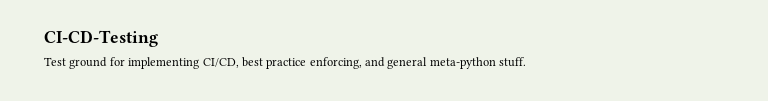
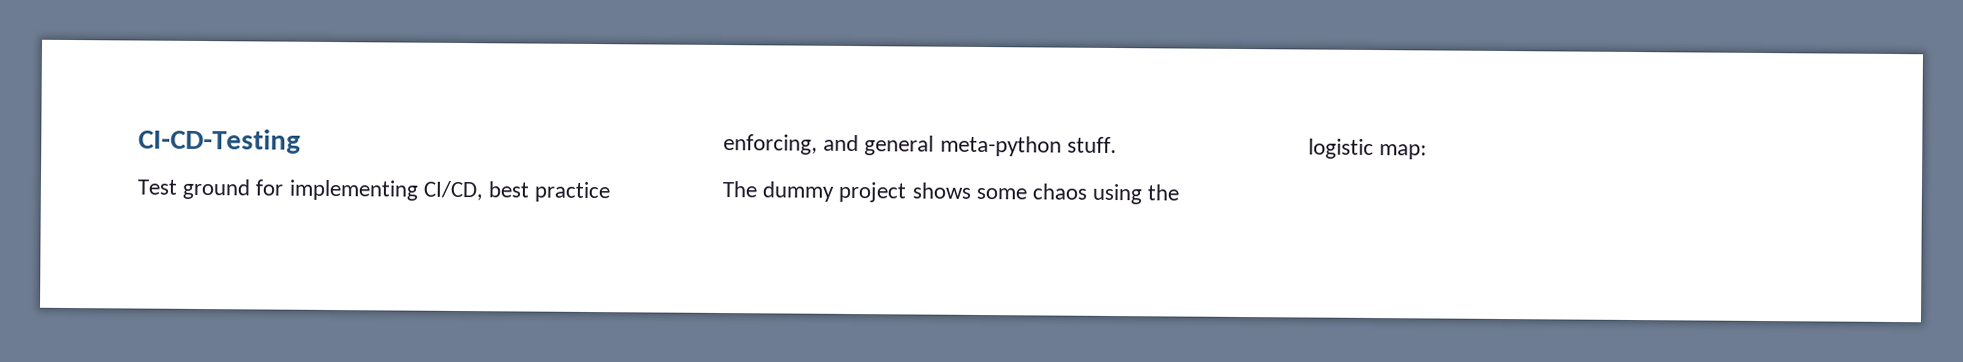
(527, 62) none -> [722,181,1180,205] [1308,138,1428,160] // The dummy project shows some chaos using the logistic map:

